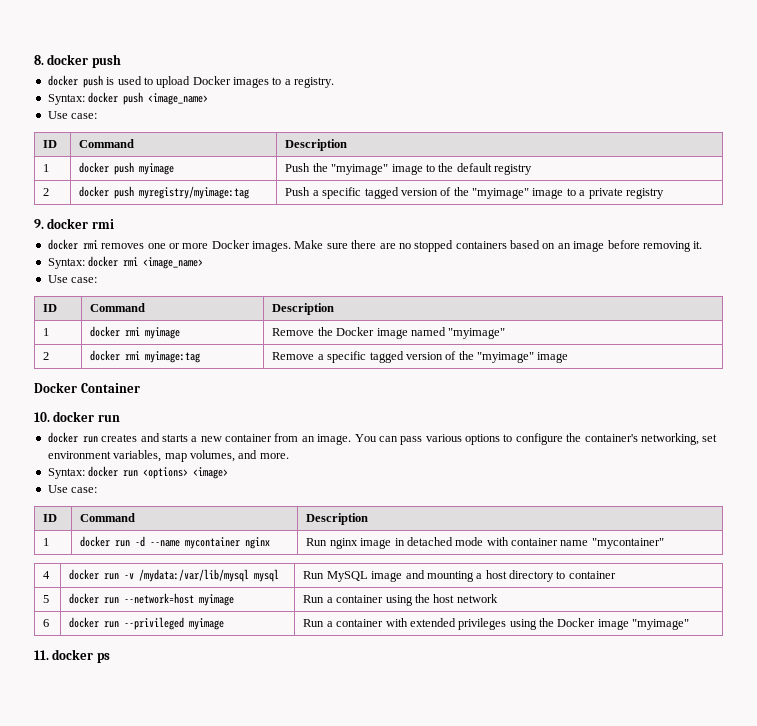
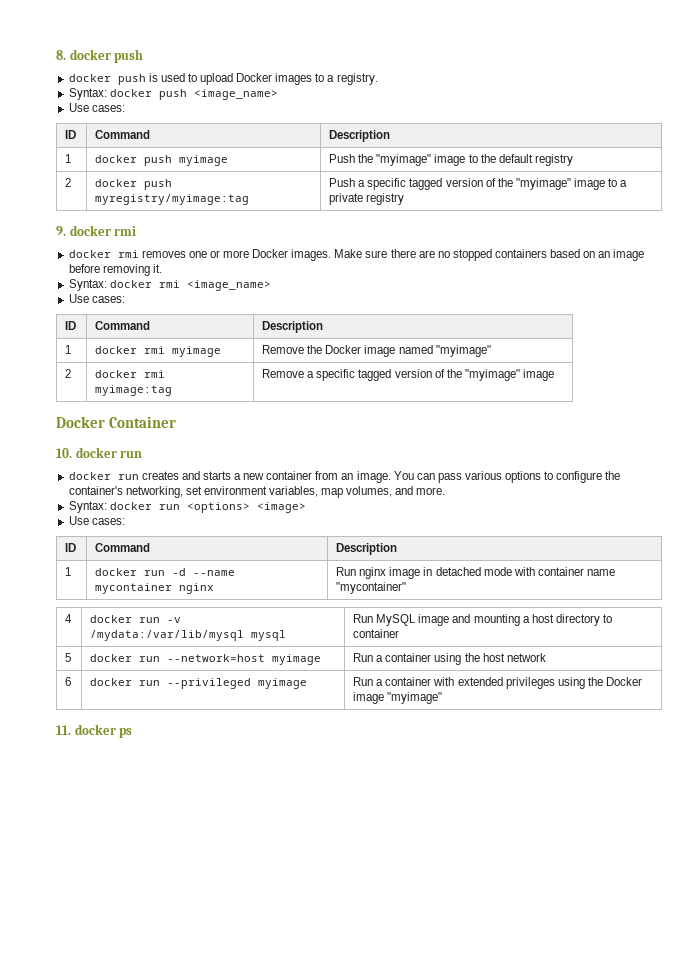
[71,113,98,119] case: -> [91,105,125,112] cases:
[71,277,98,283] case: -> [91,296,125,303] cases:
[71,487,98,493] case: -> [91,518,125,525] cases:

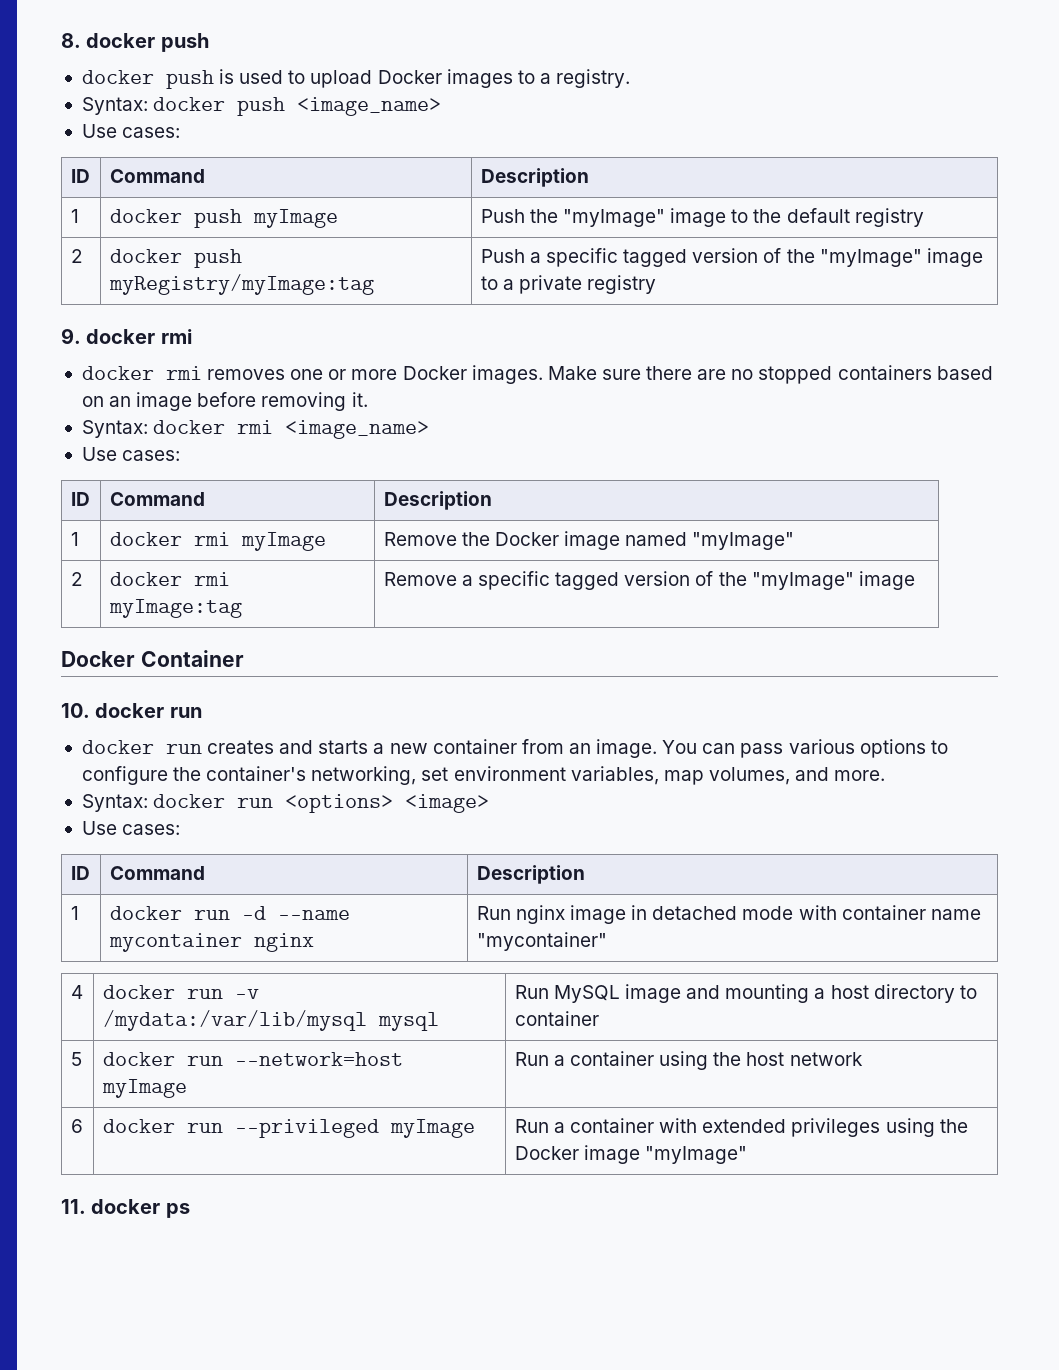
[179,155,229,166] myimage -> [252,209,338,228] myImage
[376,154,432,166] "myimage" -> [563,209,666,227] "myImage"
[95,194,250,205] myregistry/myimage:tag -> [108,274,374,295] myRegistry/myImage:tag
[515,178,571,190] "myimage" -> [819,249,922,267] "myImage"
[172,346,222,357] myimage -> [240,532,326,551] myImage
[435,345,491,357] "myimage" -> [692,532,795,550] "myImage"
[95,385,173,396] myimage:tag -> [108,599,242,618] myImage:tag
[464,369,520,381] "myimage" -> [751,572,854,590] "myImage"
[272,654,322,665] myimage -> [101,1079,187,1098] myImage
[258,678,308,689] myimage -> [389,1119,475,1138] myImage
[387,692,443,704] "myimage" -> [645,1146,748,1164] "myImage"

